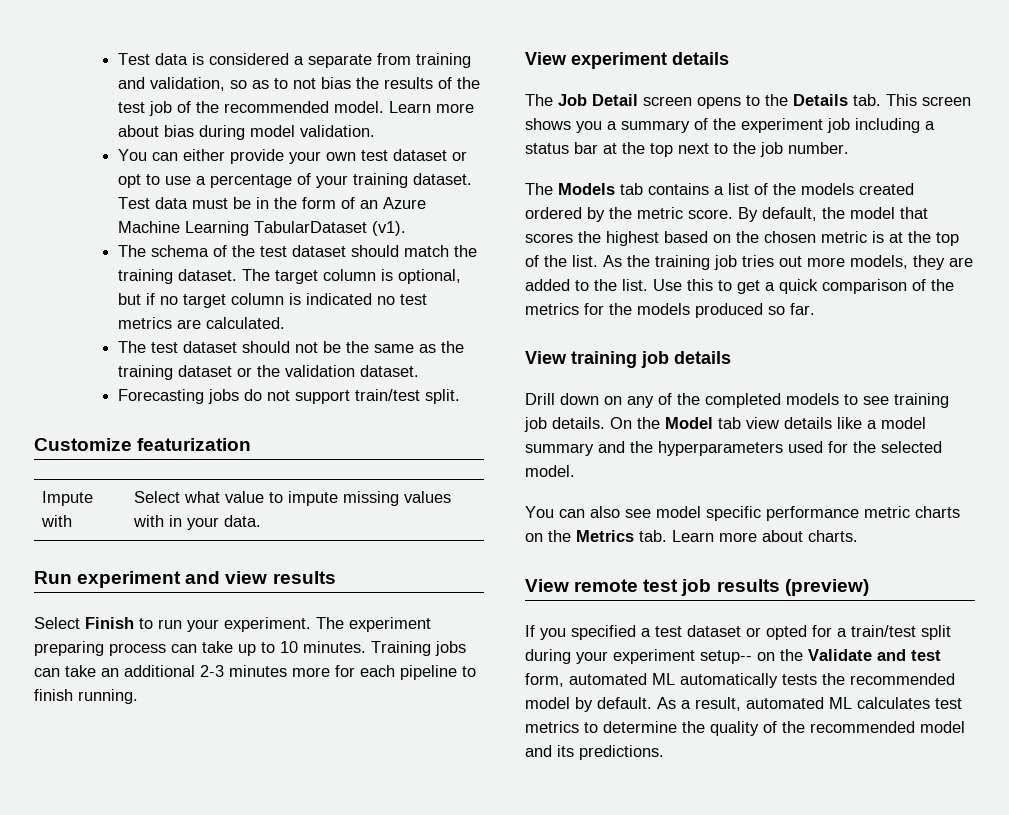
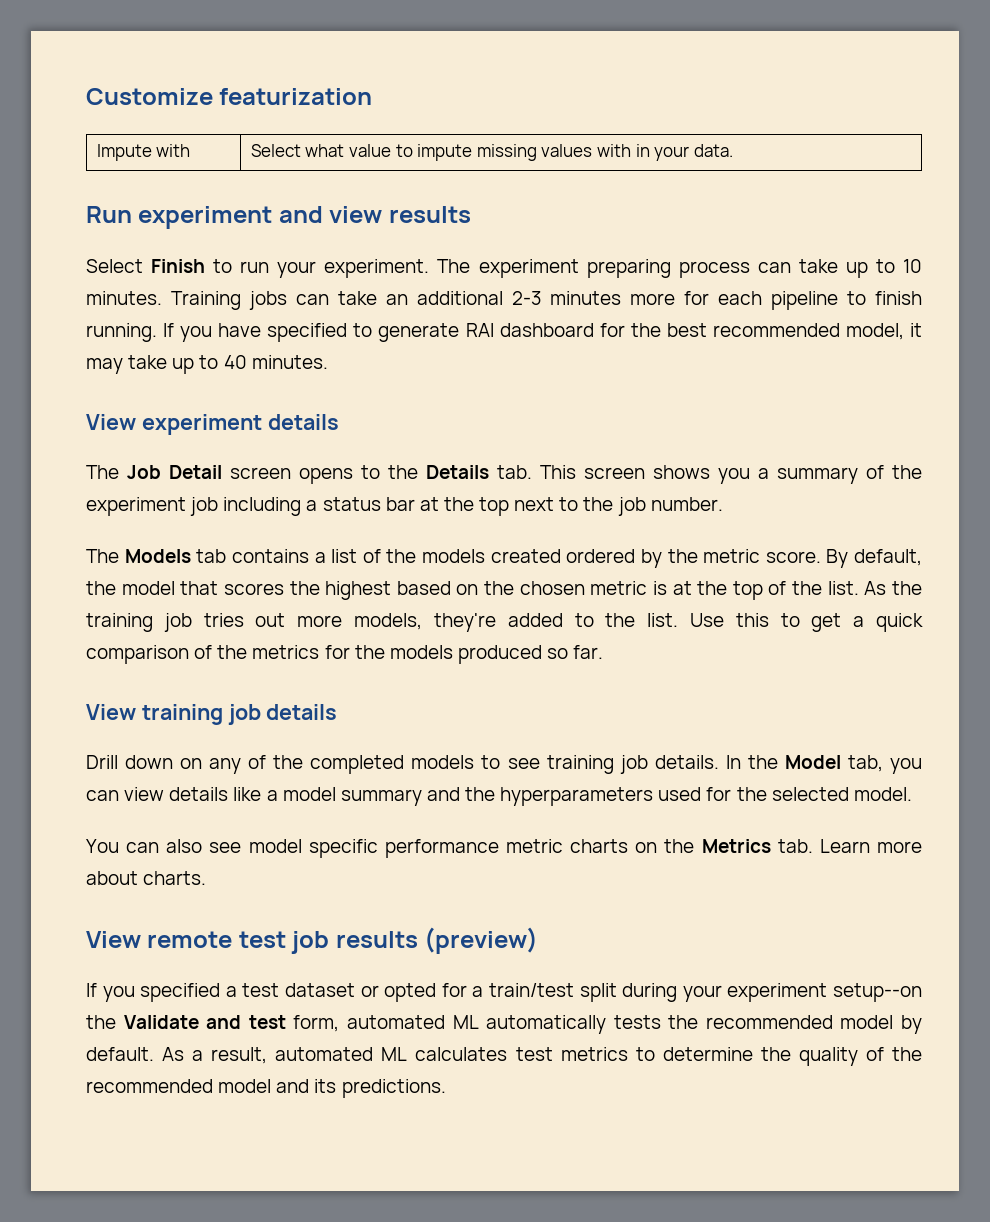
[117,53,471,68] [117,77,480,91] [117,101,474,116] [117,125,375,140] [117,149,467,164] [117,173,472,188] [117,197,426,209] [117,221,406,236] [117,245,477,257] [117,269,461,284] [117,293,427,308] [117,317,285,329] [117,341,464,353] [117,365,419,380] [117,389,460,404] Test data is considered a separate from training and validation, so as to not bias the results of the test job of the recommended model. Learn more about bias during model validation. // You can either provide your own test dataset or opt to use a percentage of your training dataset. Test data must be in the form of an Azure Machine Learning TabularDataset (v1). // The schema of the test dataset should match the training dataset. The target column is optional, but if no target column is indicated no test metrics are calculated. // The test dataset should not be the same as the training dataset or the validation dataset. // Forecasting jobs do not support train/test split. // -> (86, 96) none
(138, 696) none -> [163,323,922,342] [86,355,328,374] If you have specified to generate RAI dashboard for the best recommended model, it may take up to 40 minutes.
[913,255,973,270] they are -> [433,613,496,632] they're
[610,417,632,429] On -> [725,755,741,769] In
[718,417,741,429] tab -> [847,755,922,774] [86,790,119,801] tab, you can
[700,650,775,664] setup-- on -> [833,983,923,1002] setup--on

